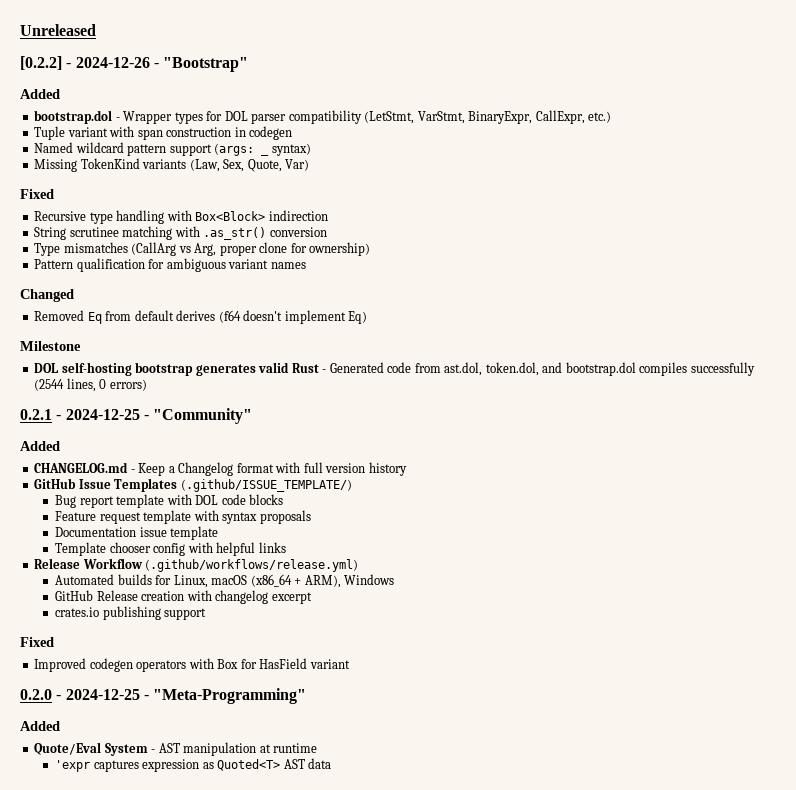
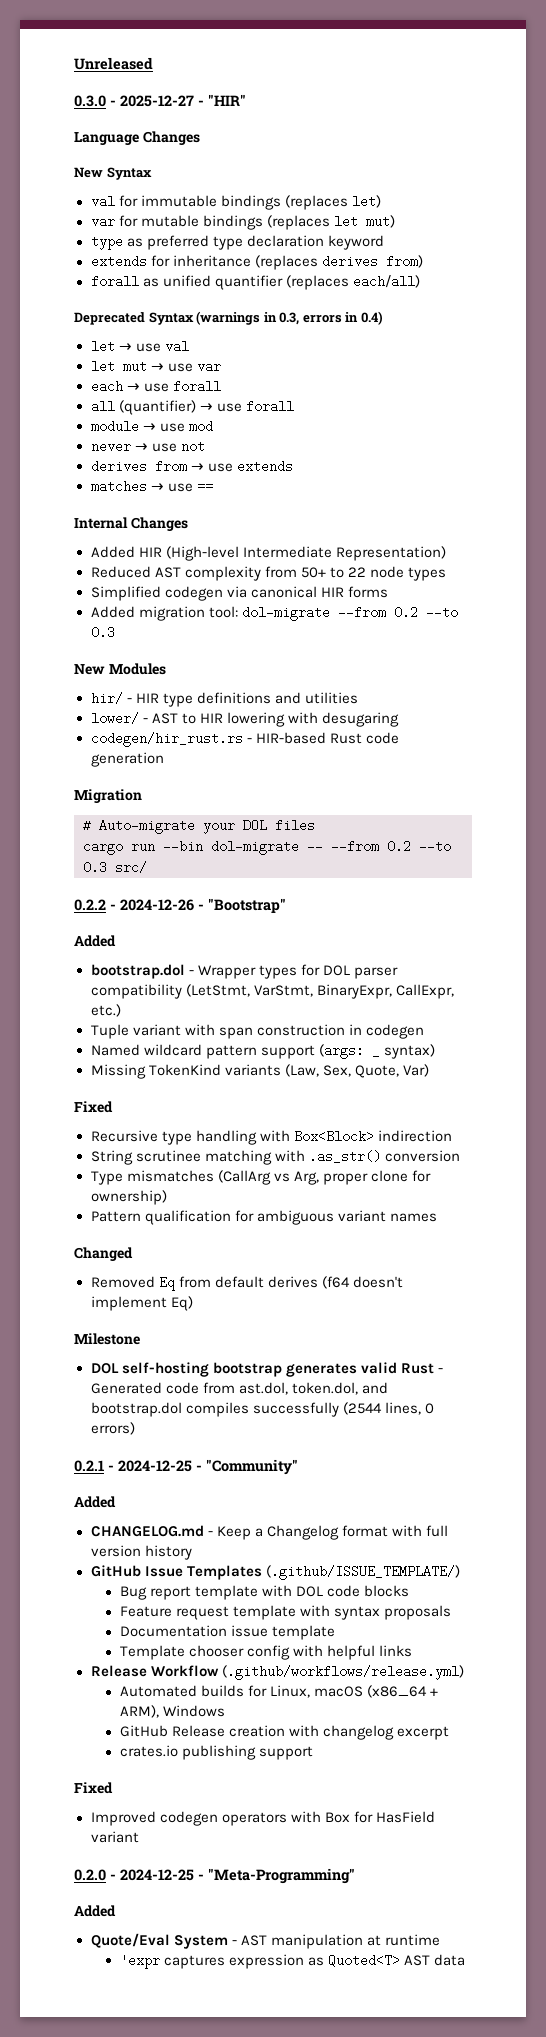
[20,56,62,70] [0.2.2] -> [74,94,246,107] [74,131,200,145] [74,167,152,180] [90,195,381,210] [90,215,395,230] [90,235,384,250] [90,255,423,270] [90,275,420,290] [74,311,383,325] [90,340,189,353] [90,360,221,373] [90,380,221,393] [90,400,294,415] [90,420,213,433] [90,440,205,453] [90,460,293,473] [90,480,213,493] [74,517,188,531] [90,546,446,561] [90,566,446,581] [90,586,388,601] [90,606,458,621] [90,626,115,639] [74,663,166,675] [90,692,358,707] [90,712,399,727] [90,732,399,747] [90,752,164,767] [74,789,142,803] [83,819,315,834] [83,840,451,855] [83,861,147,874] [74,899,106,911] 0.3.0 - 2025-12-27 - "HIR" // Language Changes // New Syntax // val for immutable bindings (replaces let) // var for mutable bindings (replaces let mut) // type as preferred type declaration keyword // extends for inheritance (replaces derives from) // forall as unified quantifier (replaces each/all) // Deprecated Syntax (warnings in 0.3, errors in 0.4) // let → use val // let mut → use var // each → use forall // all (quantifier) → use forall // module → use mod // never → use not // derives from → use extends // matches → use == // Internal Changes // Added HIR (High-level Intermediate Representation) // Reduced AST complexity from 50+ to 22 node types // Simplified codegen via canonical HIR forms // Added migration tool: dol-migrate --from 0.2 --to 0.3 // New Modules // hir/ - HIR type definitions and utilities // lower/ - AST to HIR lowering with desugaring // codegen/hir_rust.rs - HIR-based Rust code generation // Migration // # Auto-migrate your DOL files // cargo run --bin dol-migrate -- --from 0.2 --to 0.3 src/ // 0.2.2

